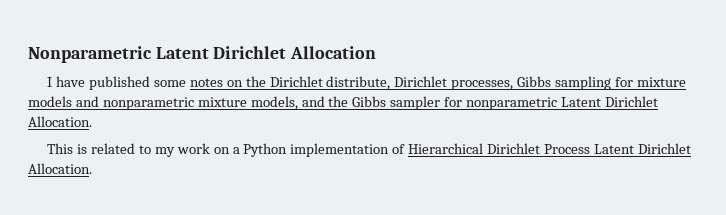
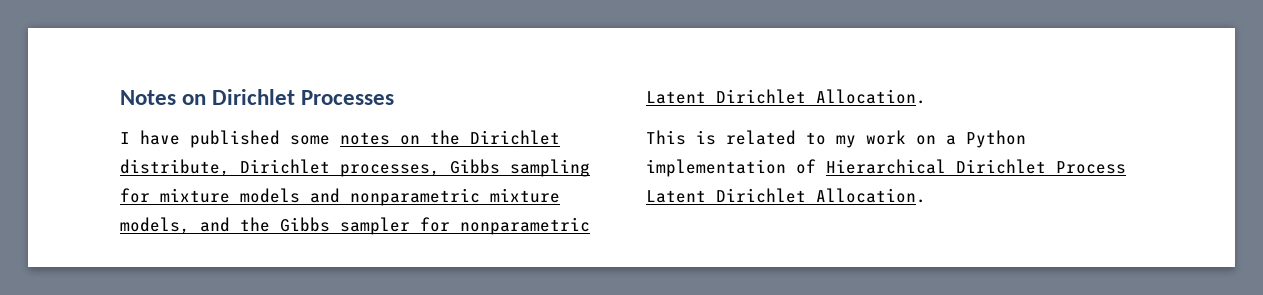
[28,46,377,63] Nonparametric Latent Dirichlet Allocation -> [120,89,395,105] Notes on Dirichlet Processes

